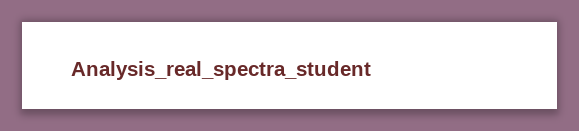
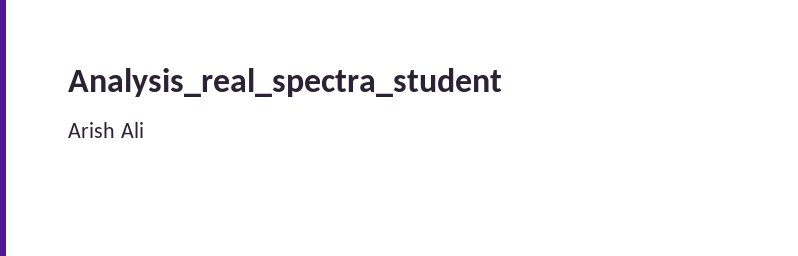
(371, 70) none -> [68,122,144,138] // Arish Ali

